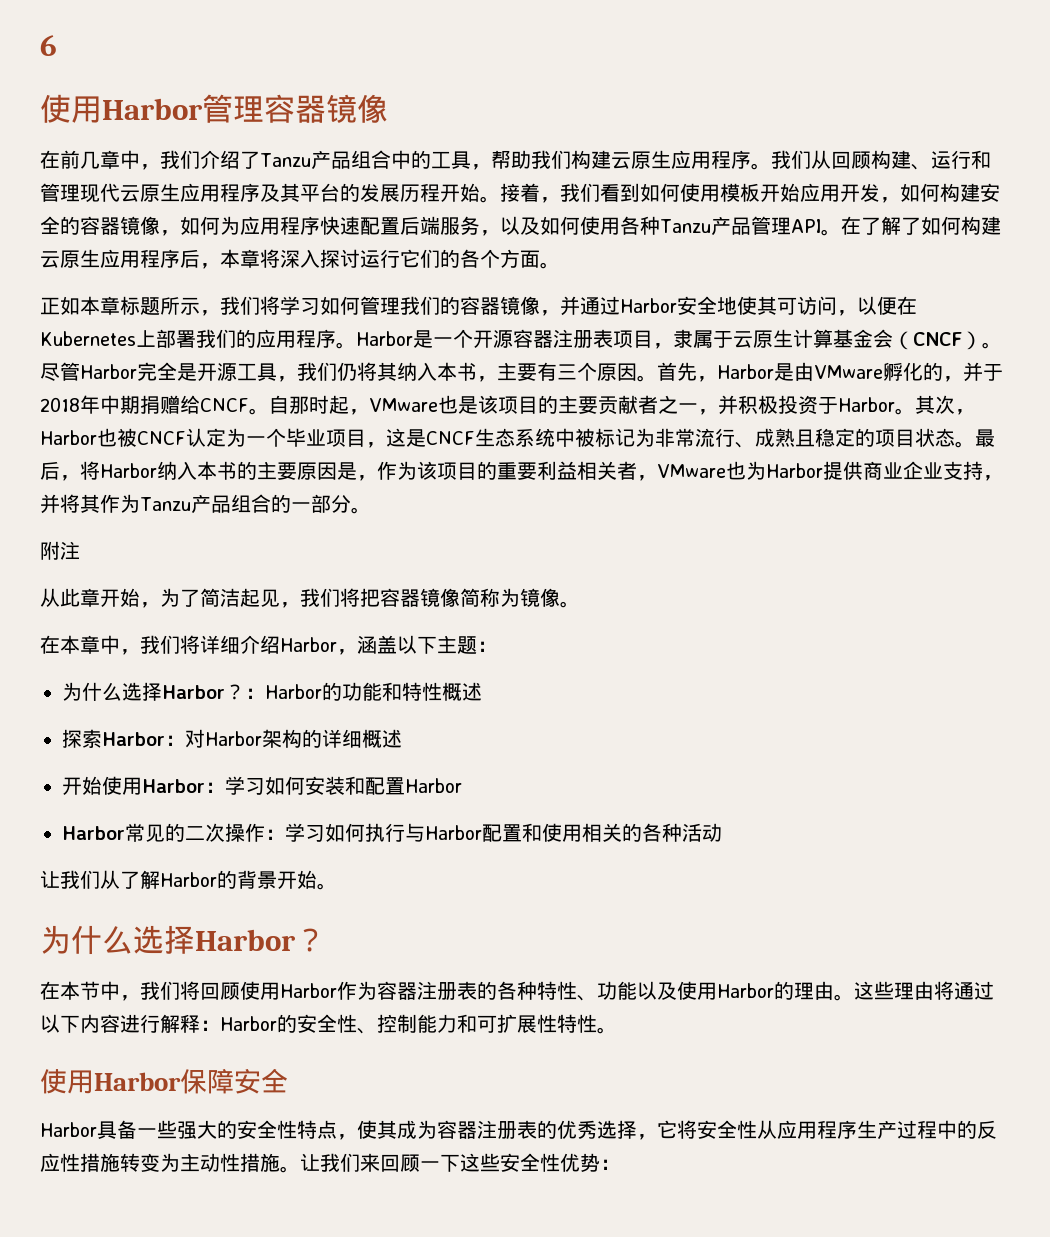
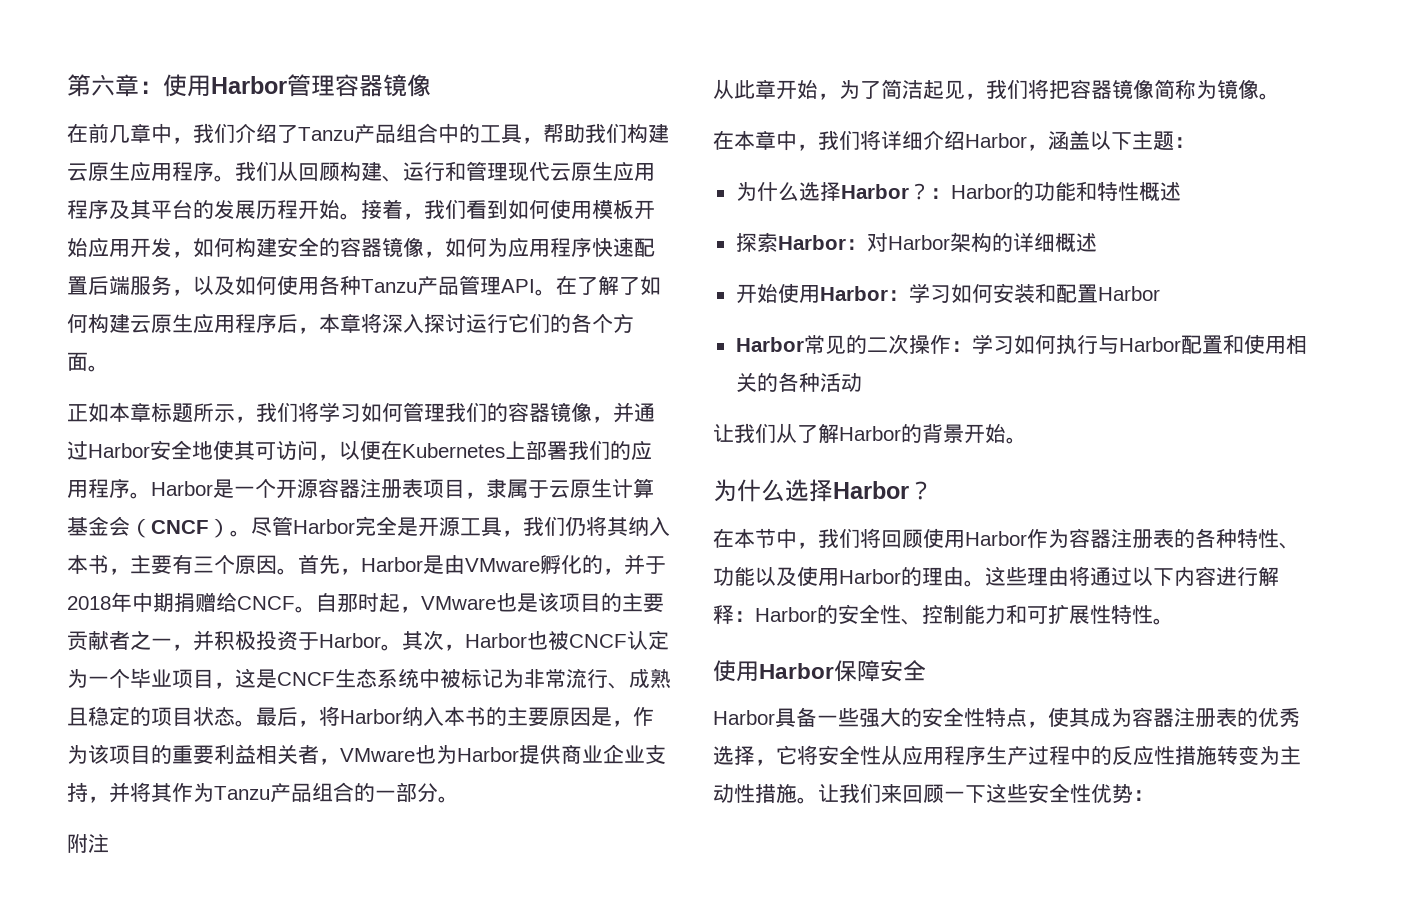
[40,35,57,56] 6 // -> [67,74,163,97] 第六章：

